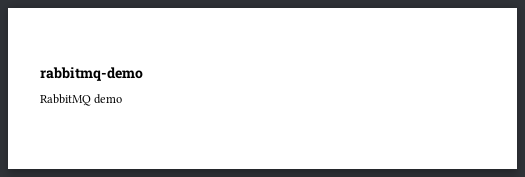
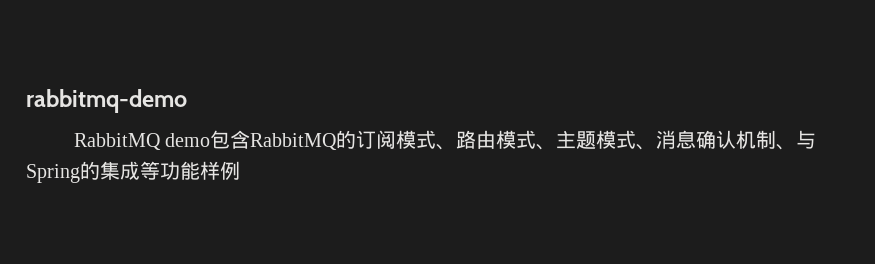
(123, 99) none -> [210,130,817,150] [26,161,240,183] 包含RabbitMQ的订阅模式、路由模式、主题模式、消息确认机制、与Spring的集成等功能样例

